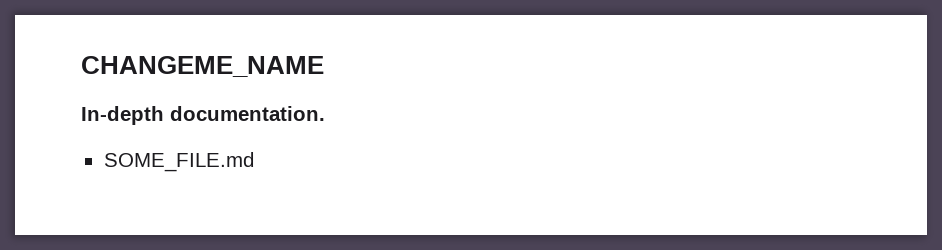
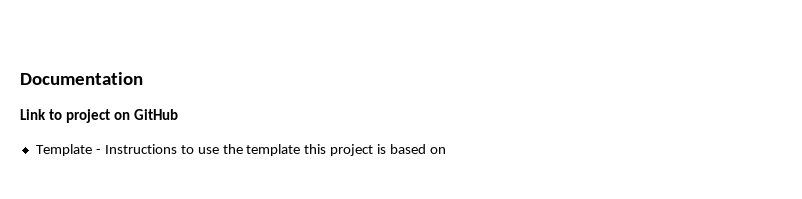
[81,56,324,77] [81,106,325,125] [103,152,254,172] CHANGEME_NAME // In-depth documentation. // SOME_FILE.md -> [20,72,143,85] [20,109,178,123] [35,144,447,156] Documentation // Link to project on GitHub // Template - Instructions to use the template this project is based on

